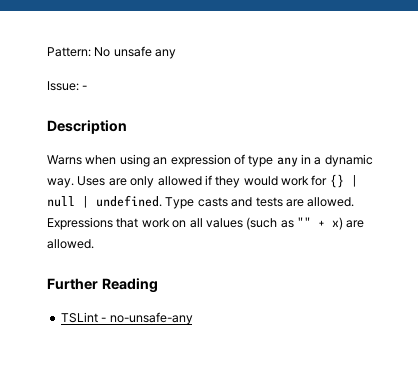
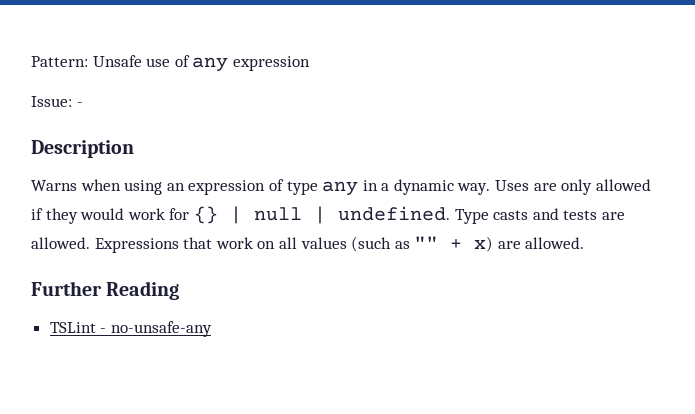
[94,46,177,59] No unsafe any -> [92,55,310,72] Unsafe use of any expression

